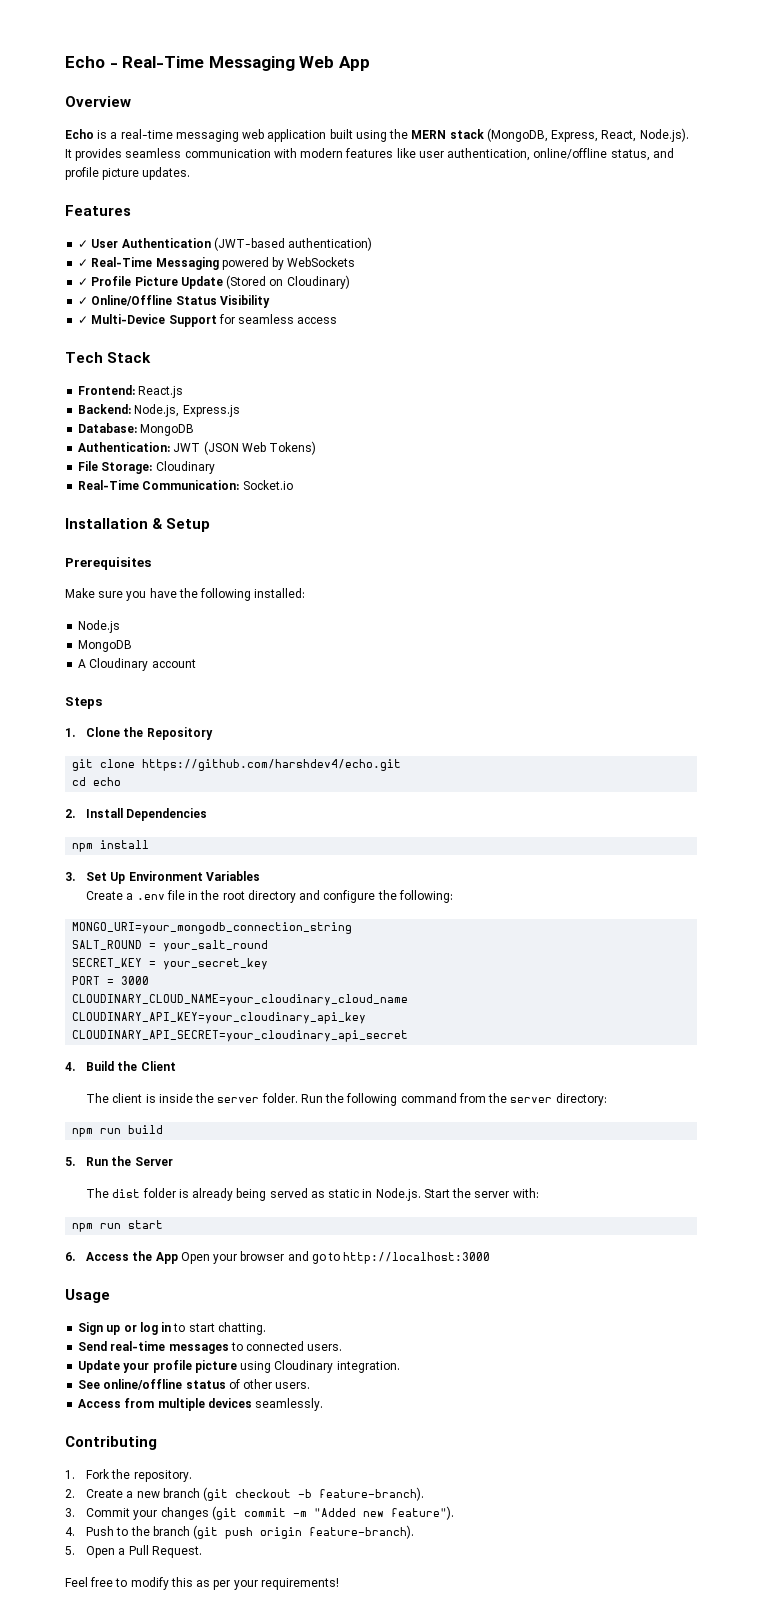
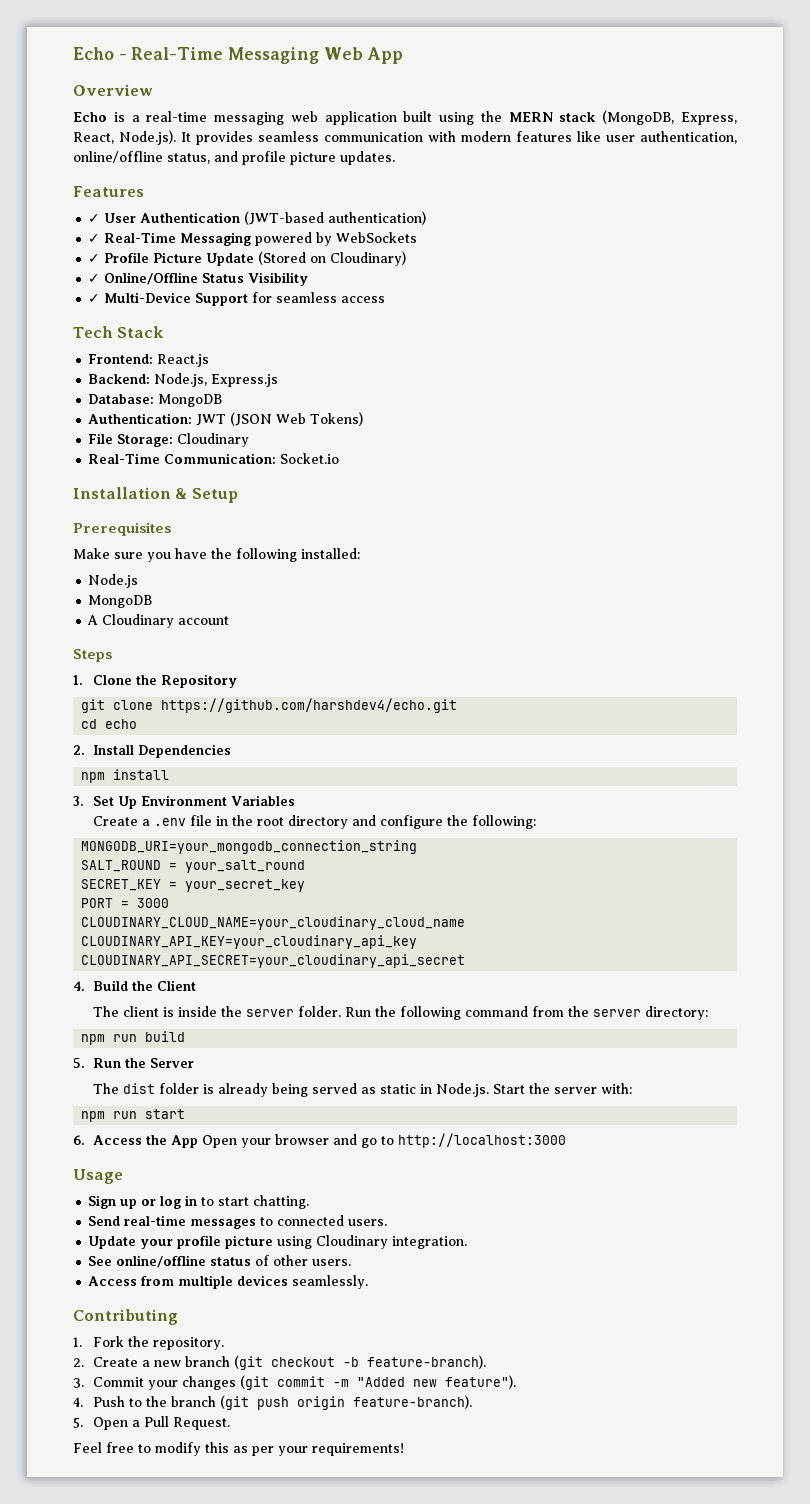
[72,922,353,934] MONGO_URI=your_mongodb_connection_string -> [81,840,418,854] MONGODB_URI=your_mongodb_connection_string

